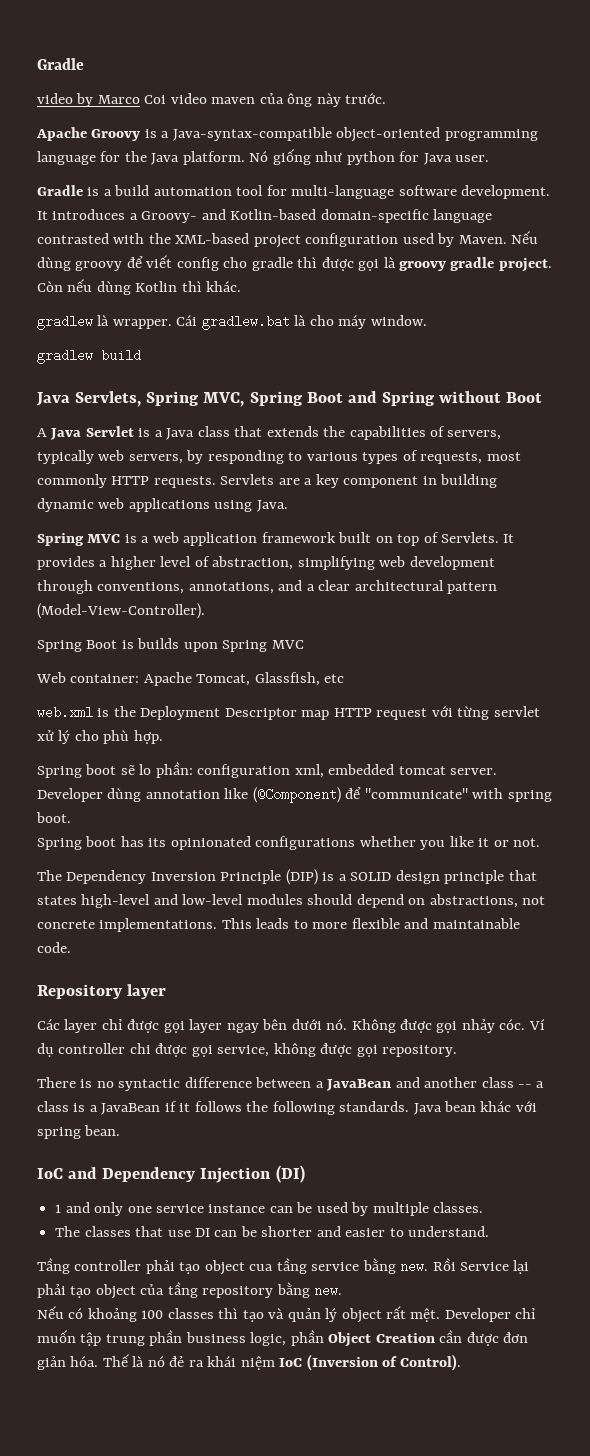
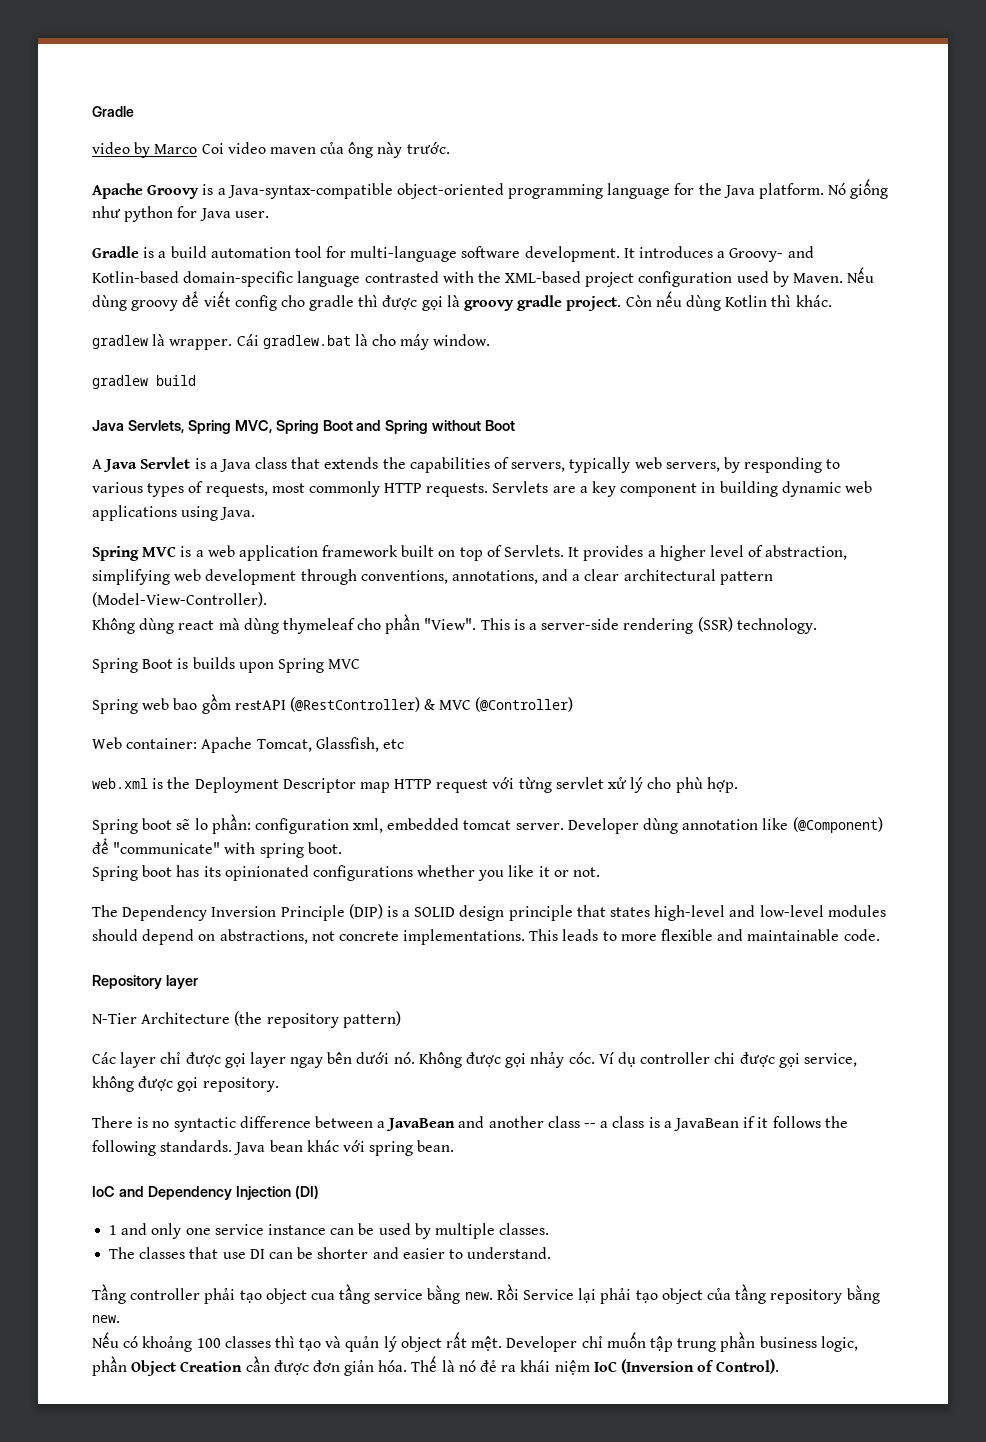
(205, 611) none -> [92,614,817,634] // Không dùng react mà dùng thymeleaf cho phần "View". This is a server-side rendering (SSR) technology.
(304, 644) none -> [92,694,574,714] // Spring web bao gồm restAPI (@RestController) & MVC (@Controller)
(167, 991) none -> [92,1011,401,1028] // N-Tier Architecture (the repository pattern)

